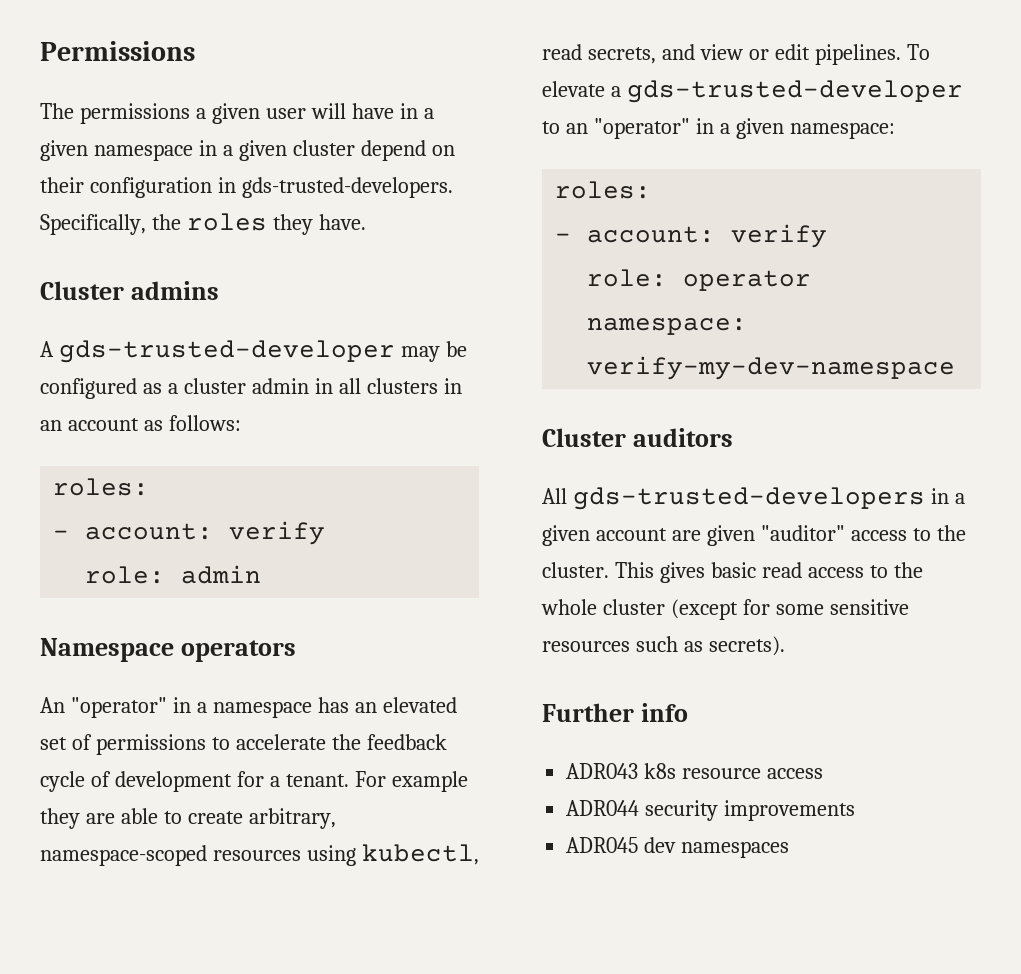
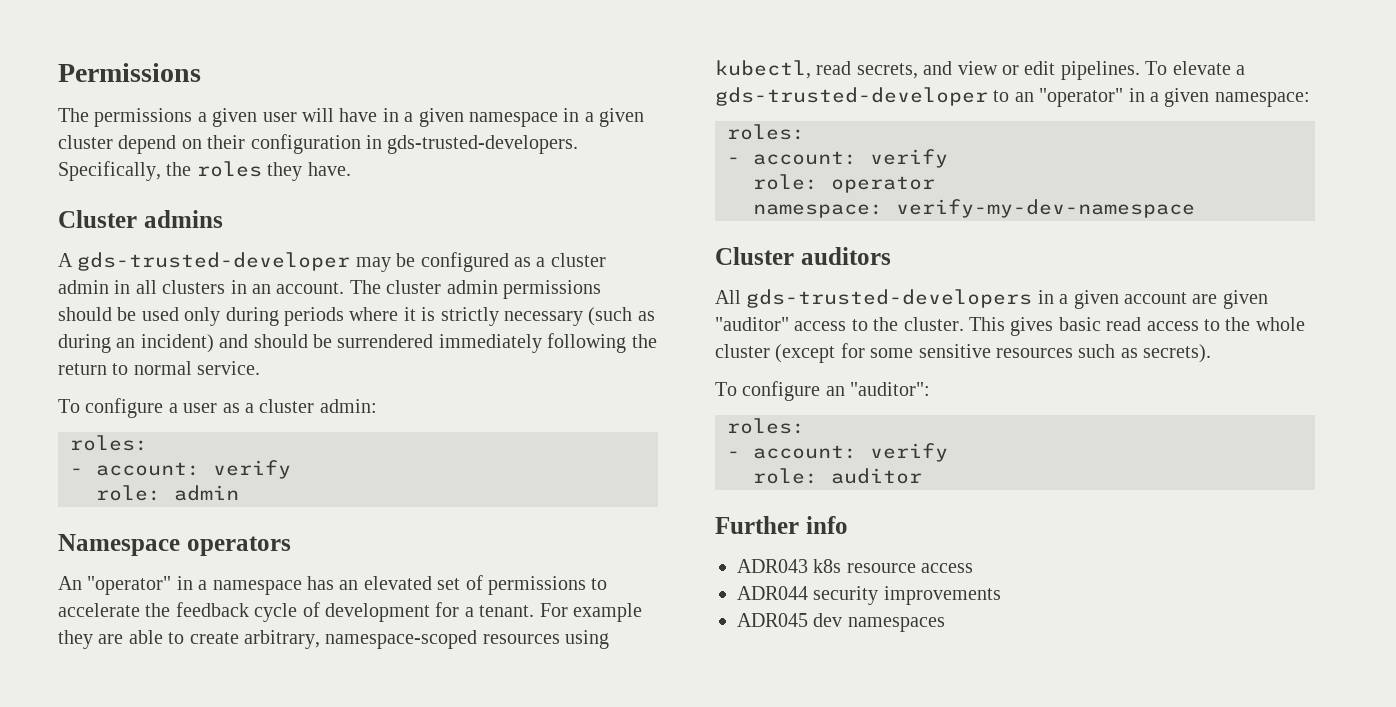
[67,415,241,431] account as follows: -> [276,280,601,299] [58,307,655,326] [58,333,657,353] [58,361,261,375] [58,398,377,418] account. The cluster admin permissions should be used only during periods where it is strictly necessary (such as during an incident) and should be surrendered immediately following the return to normal service. // To configure a user as a cluster admin:
(785, 646) none -> [715,381,931,401] [727,418,805,434] [727,443,948,462] [753,468,922,484] // To configure an "auditor": // roles: // - account: verify // role: auditor

